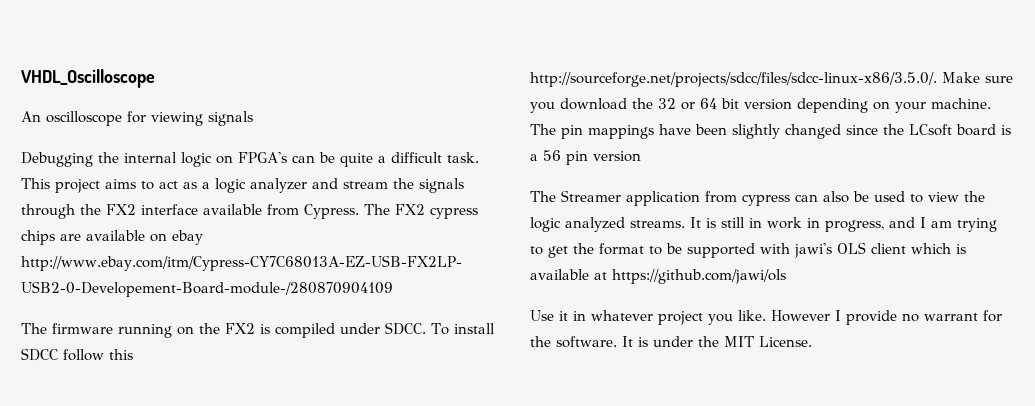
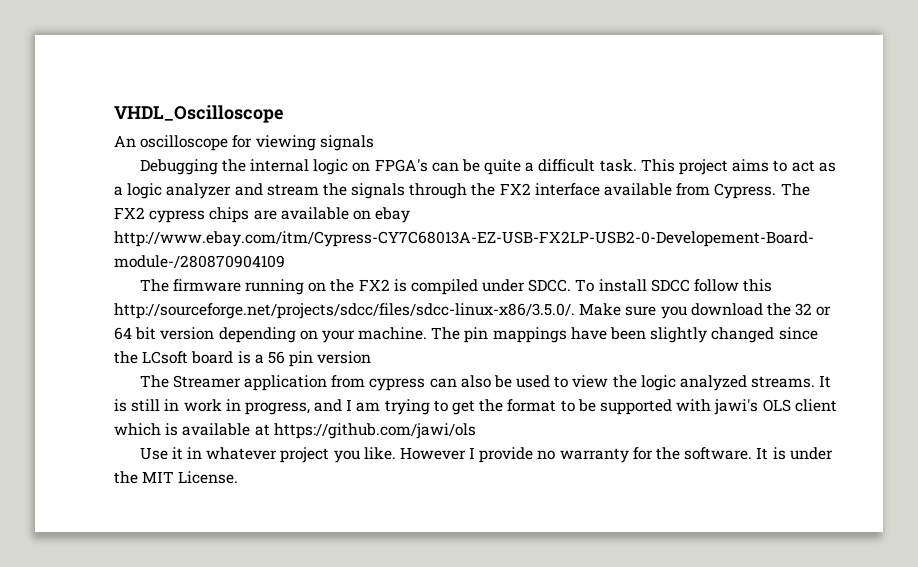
[924,313,978,321] warrant -> [559,448,629,463] warranty

